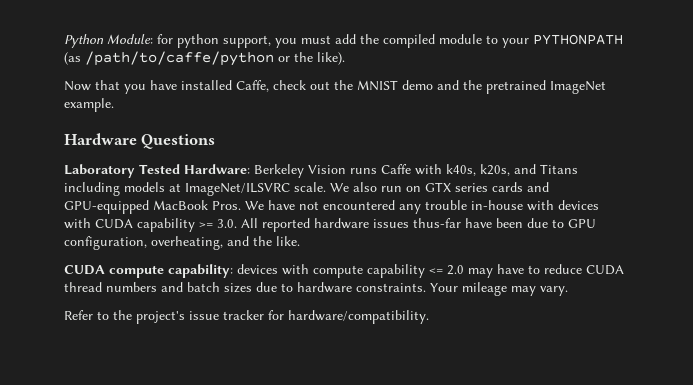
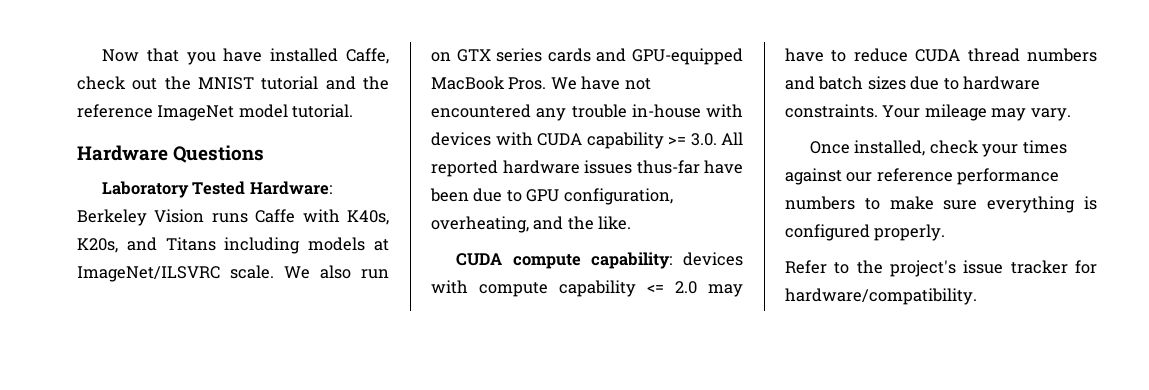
[64,34,623,48] [64,51,345,66] Python Module: for python support, you must add the compiled module to your PYTHONPATH (as /path/to/caffe/python or the like). // -> (101, 55) none
[402,80,606,94] [64,98,114,112] demo and the pretrained ImageNet example. -> [261,76,389,90] [77,104,354,121] tutorial and the reference ImageNet model tutorial.
[446,164,510,176] k40s, k20s, -> [347,210,389,225] [77,238,118,253] K40s, K20s,
(568, 291) none -> [809,140,1067,157] [785,168,1060,185] [785,196,1097,213] [785,224,946,241] // Once installed, check your times against our reference performance numbers to make sure everything is configured properly.

